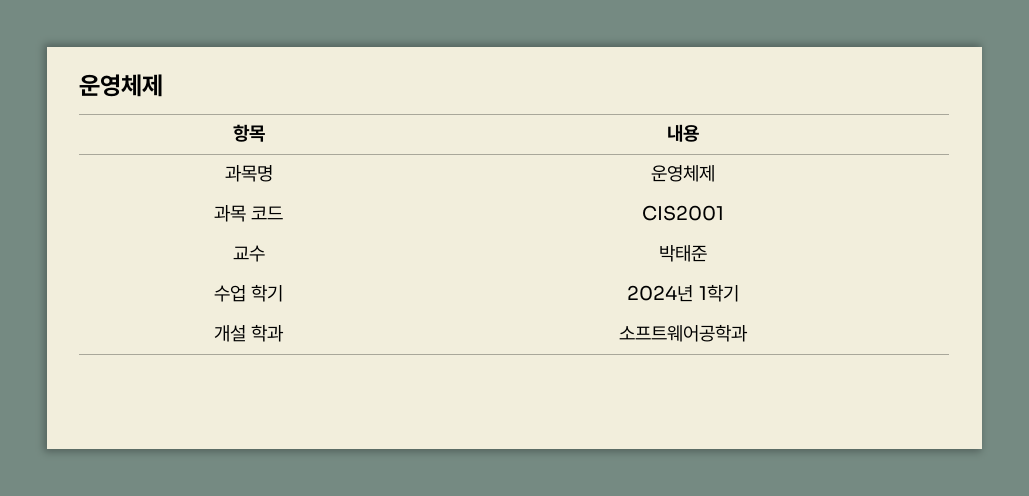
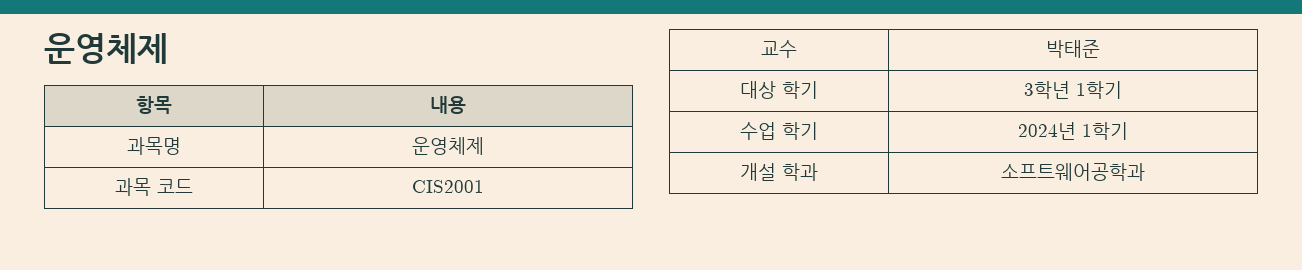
(707, 253) none -> [740,81,818,99] [1024,81,1122,99] // 대상 학기 | 3학년 1학기

